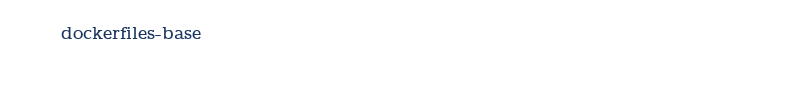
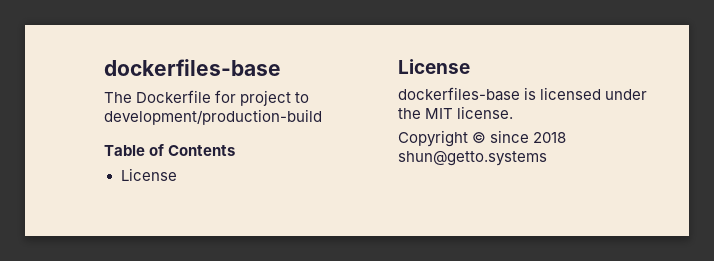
[61,27,201,39] dockerfiles-base -> [104,59,281,76] [104,90,310,106] [104,109,322,125] [104,144,236,156] [120,168,177,181] [398,59,470,74] [398,87,648,101] [398,106,514,119] [398,130,567,147] [398,151,547,166] dockerfiles-base // The Dockerfile for project to development/production-build // Table of Contents // License // License // dockerfiles-base is licensed under the MIT license. // Copyright © since 2018 shun@getto.systems

